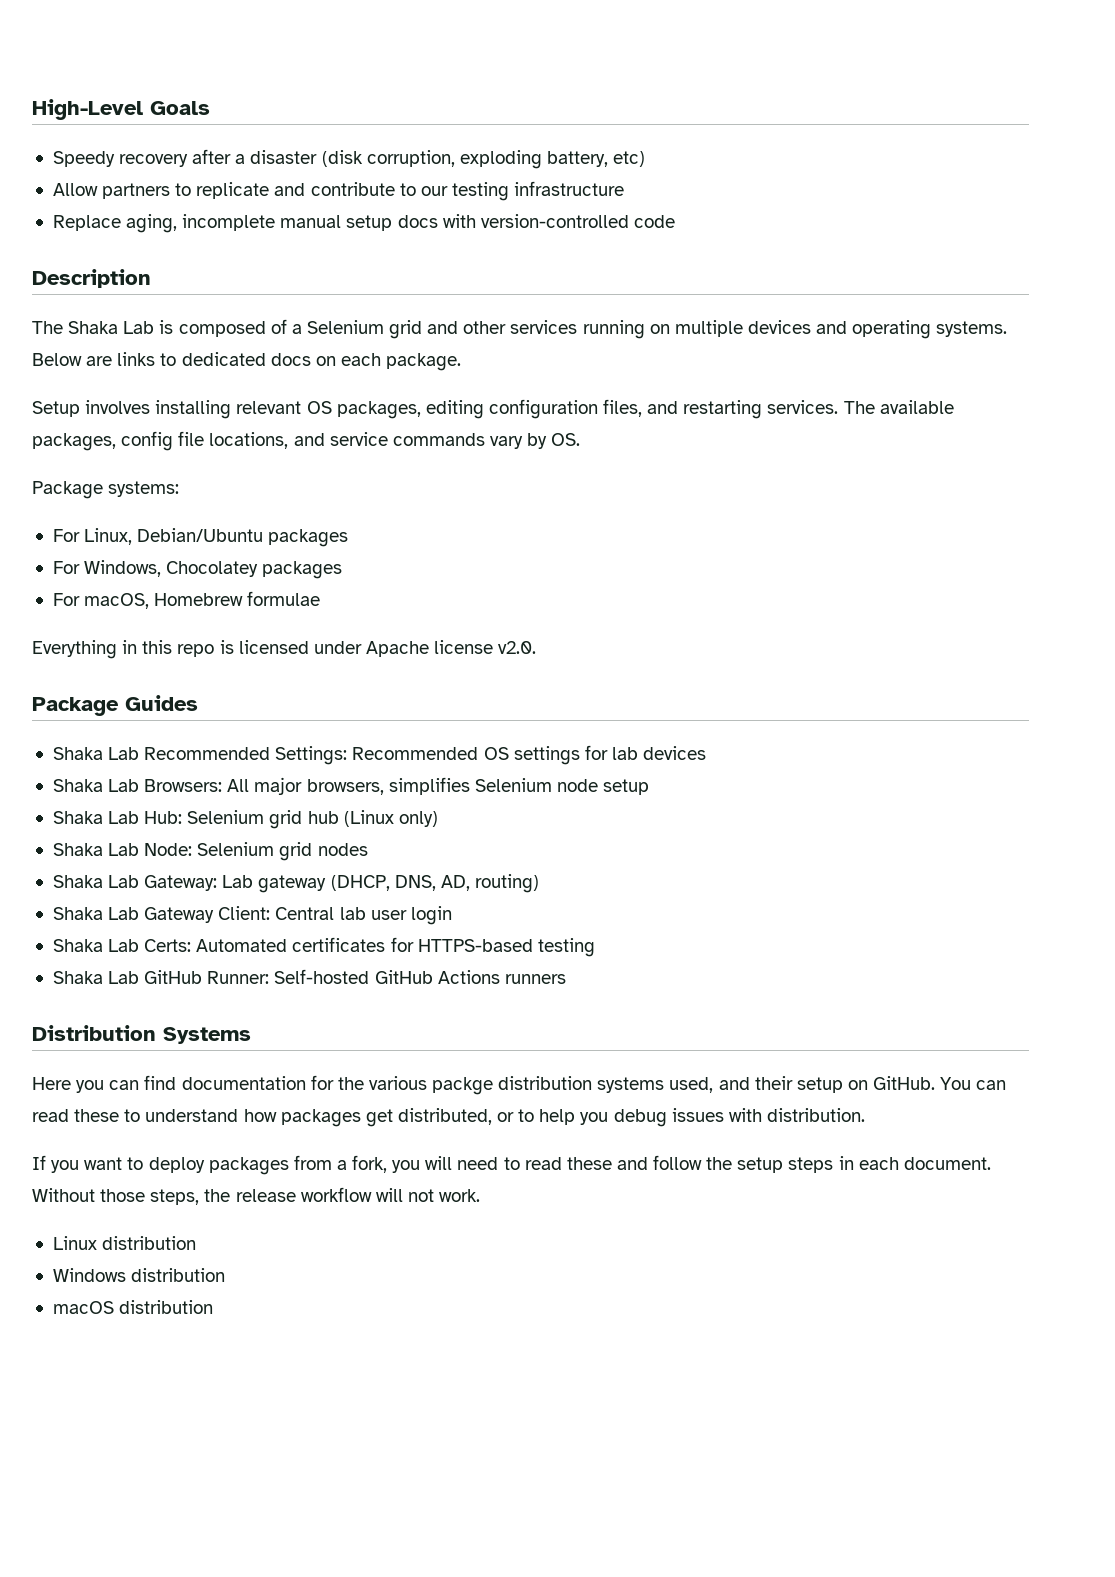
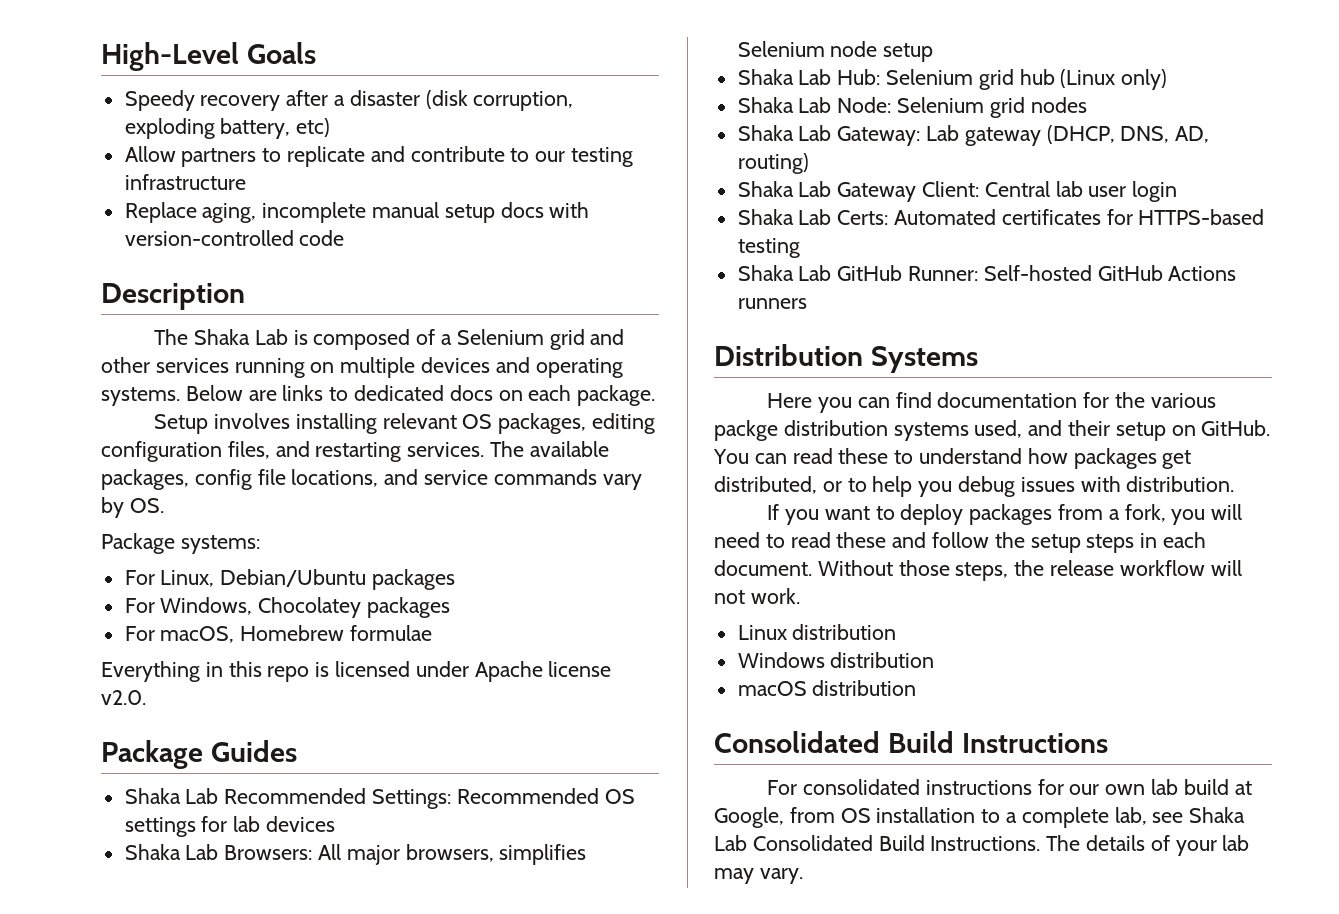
(214, 1307) none -> [714,731,1108,753] [767,779,1252,795] [714,807,1246,828] [714,835,1250,856] [714,868,803,884] // Consolidated Build Instructions // For consolidated instructions for our own lab build at Google, from OS installation to a complete lab, see Shaka Lab Consolidated Build Instructions. The details of your lab may vary.

